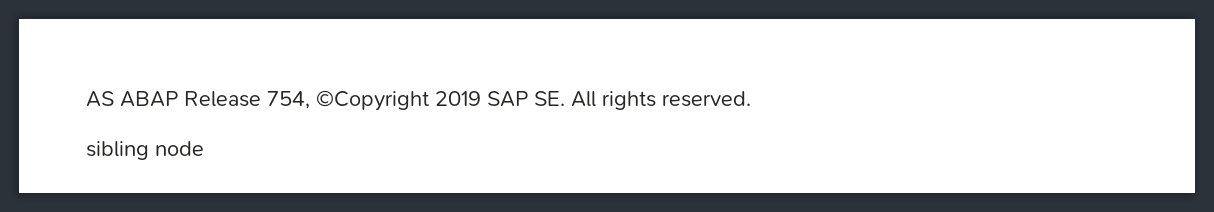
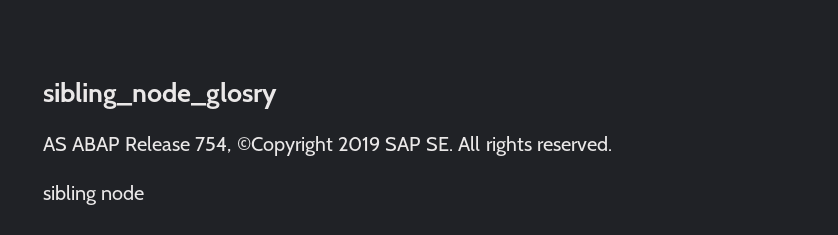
(86, 99) none -> [43,82,277,109] sibling_node_glosry //

